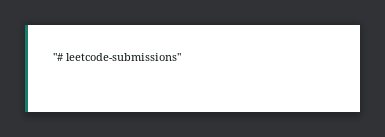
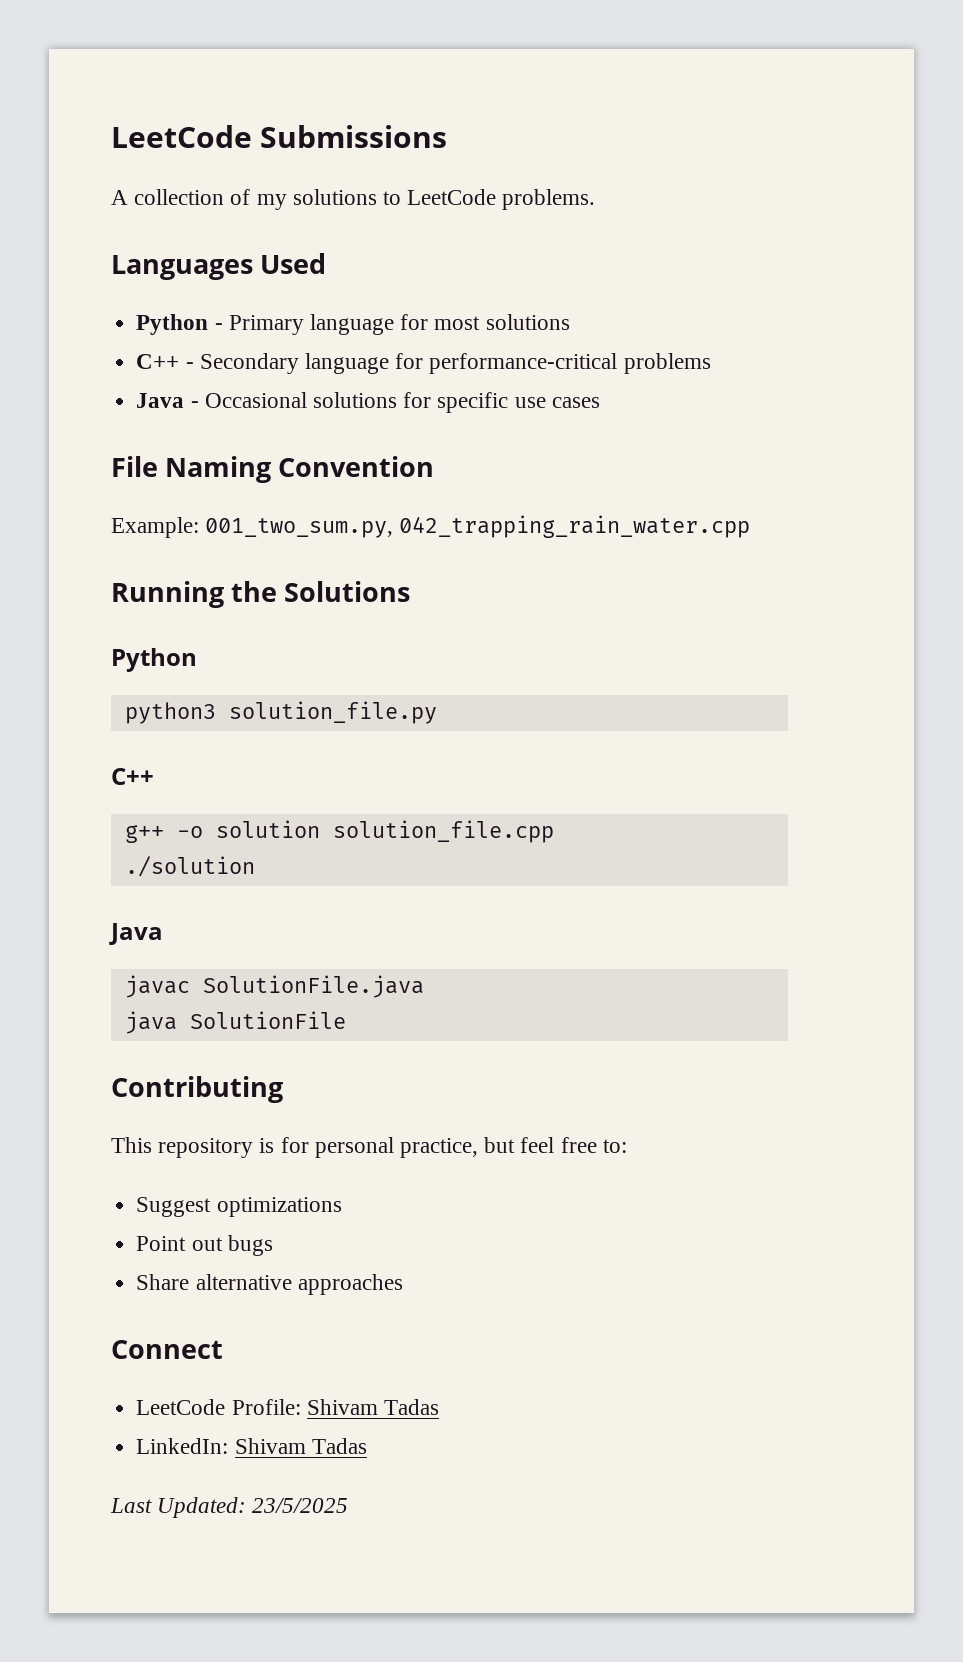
[53,53,181,61] "# leetcode-submissions" -> [111,125,447,148] [111,189,596,210] [111,253,327,280] [136,314,570,335] [136,353,711,374] [136,392,600,413] [111,456,435,483] [111,515,751,538] [111,581,411,608] [111,648,197,672] [124,701,437,724] [111,768,154,785] [124,820,554,843] [124,856,255,877] [109,923,163,945] [124,975,424,998] [124,1011,346,1034] [111,1076,283,1103] [111,1137,627,1158] [136,1197,342,1217] [136,1235,273,1256] [136,1274,403,1295] [111,1340,223,1359] [136,1399,439,1415] [136,1438,367,1454] [110,1497,349,1518] LeetCode Submissions // A collection of my solutions to LeetCode problems. // Languages Used // Python - Primary language for most solutions // C++ - Secondary language for performance-critical problems // Java - Occasional solutions for specific use cases // File Naming Convention // Example: 001_two_sum.py, 042_trapping_rain_water.cpp // Running the Solutions // Python // python3 solution_file.py // C++ // g++ -o solution solution_file.cpp // ./solution // Java // javac SolutionFile.java // java SolutionFile // Contributing // This repository is for personal practice, but feel free to: // Suggest optimizations // Point out bugs // Share alternative approaches // Connect // LeetCode Profile: Shivam Tadas // LinkedIn: Shivam Tadas // Last Updated: 23/5/2025

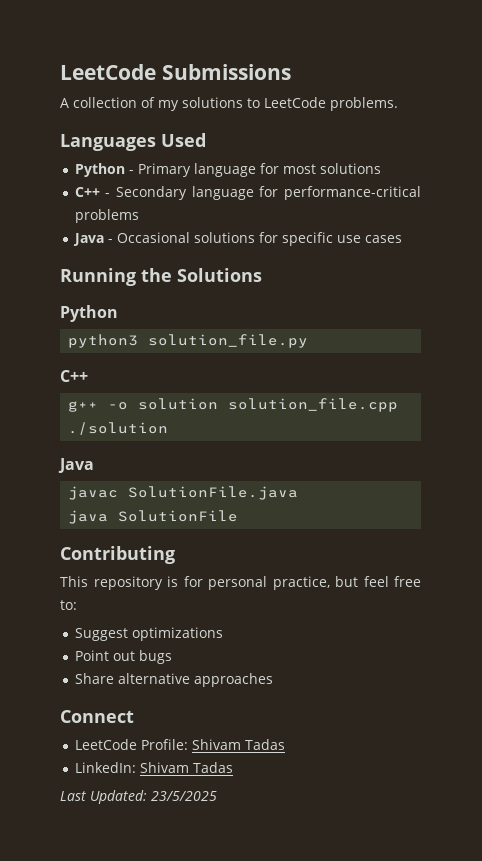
[111,456,435,483] [111,515,751,538] // File Naming Convention // Example: 001_two_sum.py, 042_trapping_rain_water.cpp -> (402, 239) none

